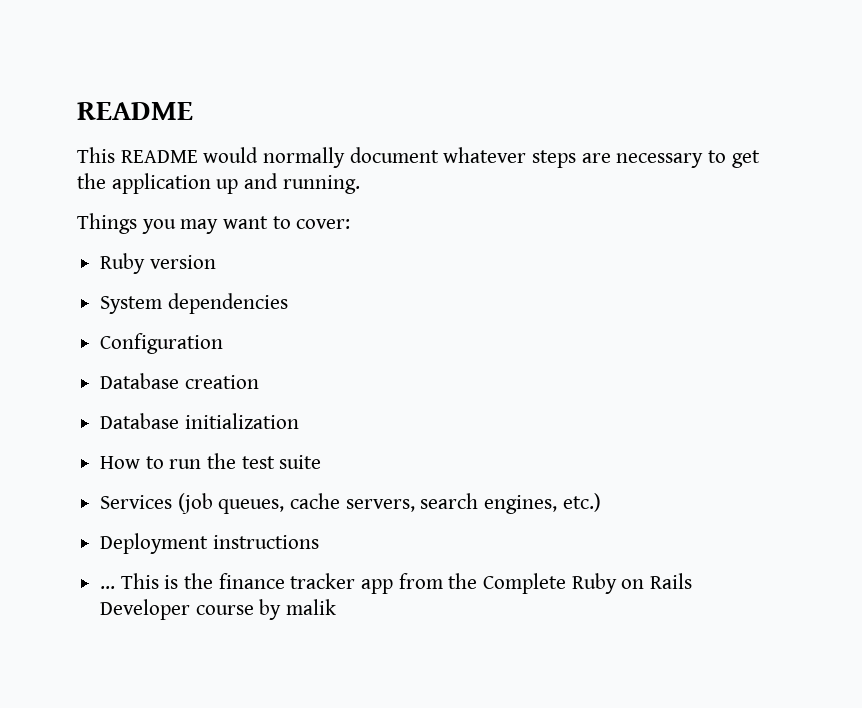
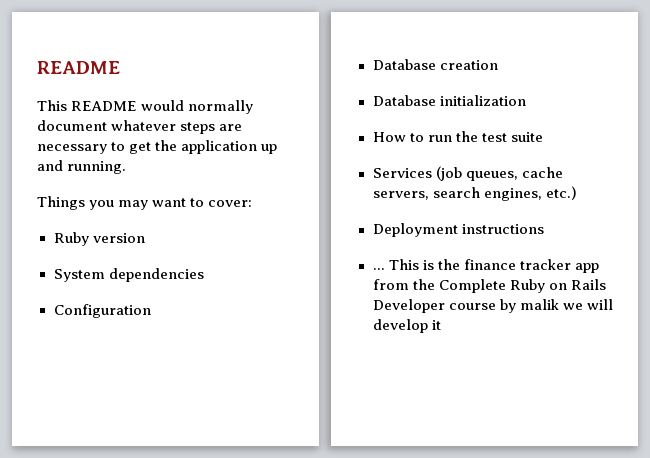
(337, 607) none -> [562,299,613,310] [372,319,441,333] we will develop it

